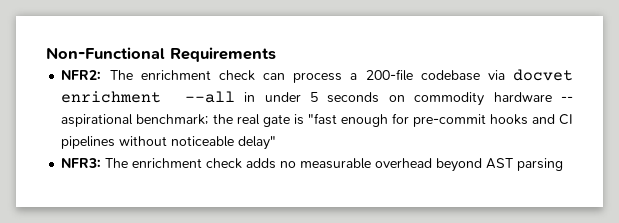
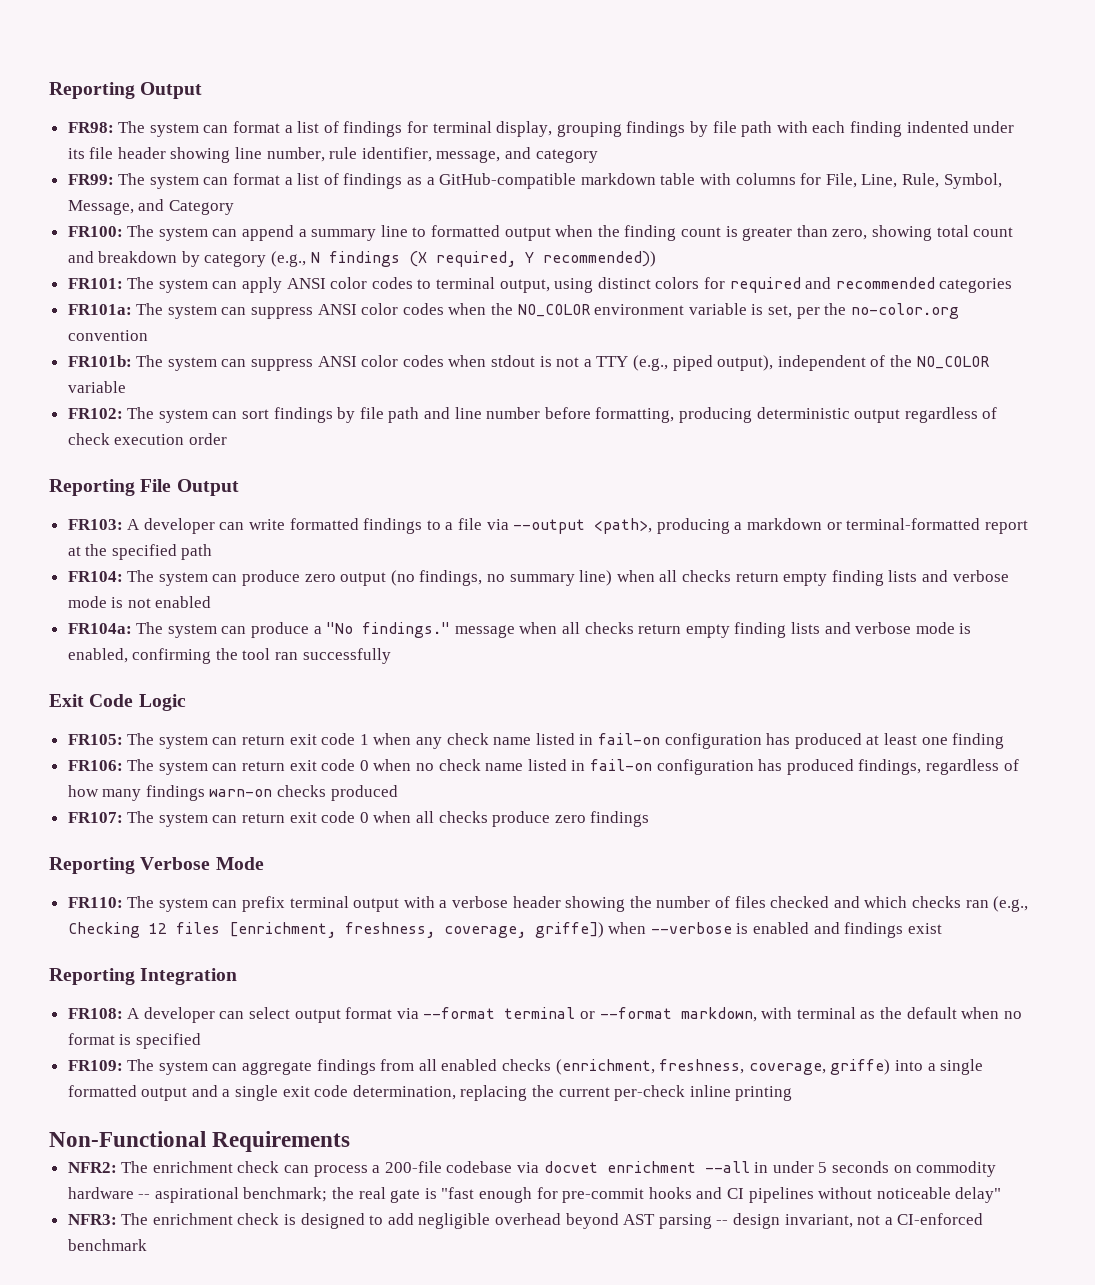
(46, 53) none -> [49,82,203,99] [67,121,1015,137] [67,147,598,163] [67,173,1002,189] [67,199,234,215] [67,225,1014,241] [67,251,656,267] [67,277,1013,293] [67,303,959,319] [67,330,148,341] [67,355,989,371] [67,381,126,393] [67,407,998,423] [67,433,227,445] [49,479,239,496] [67,518,1028,534] [67,544,213,560] [67,570,1009,586] [67,596,212,608] [67,622,972,638] [67,648,391,664] [49,694,186,711] [67,733,1005,749] [67,759,1019,775] [67,785,398,801] [67,811,650,827] [49,857,264,874] [67,896,1029,912] [67,922,942,938] [49,968,238,985] [67,1007,1022,1023] [67,1033,201,1049] [67,1059,984,1075] [67,1085,793,1101] Reporting Output // FR98: The system can format a list of findings for terminal display, grouping findings by file path with each finding indented under its file header showing line number, rule identifier, message, and category // FR99: The system can format a list of findings as a GitHub-compatible markdown table with columns for File, Line, Rule, Symbol, Message, and Category // FR100: The system can append a summary line to formatted output when the finding count is greater than zero, showing total count and breakdown by category (e.g., N findings (X required, Y recommended)) // FR101: The system can apply ANSI color codes to terminal output, using distinct colors for required and recommended categories // FR101a: The system can suppress ANSI color codes when the NO_COLOR environment variable is set, per the no-color.org convention // FR101b: The system can suppress ANSI color codes when stdout is not a TTY (e.g., piped output), independent of the NO_COLOR variable // FR102: The system can sort findings by file path and line number before formatting, producing deterministic output regardless of check execution order // Reporting File Output // FR103: A developer can write formatted findings to a file via --output <path>, producing a markdown or terminal-formatted report at the specified path // FR104: The system can produce zero output (no findings, no summary line) when all checks return empty finding lists and verbose mode is not enabled // FR104a: The system can produce a "No findings." message when all checks return empty finding lists and verbose mode is enabled, confirming the tool ran successfully // Exit Code Logic // FR105: The system can return exit code 1 when any check name listed in fail-on configuration has produced at least one finding // FR106: The system can return exit code 0 when no check name listed in fail-on configuration has produced findings, regardless of how many findings warn-on checks produced // FR107: The system can return exit code 0 when all checks produce zero findings // Reporting Verbose Mode // FR110: The system can prefix terminal output with a verbose header showing the number of files checked and which checks ran (e.g., Checking 12 files [enrichment, freshness, coverage, griffe]) when --verbose is enabled and findings exist // Reporting Integration // FR108: A developer can select output format via --format terminal or --format markdown, with terminal as the default when no format is specified // FR109: The system can aggregate findings from all enabled checks (enrichment, freshness, coverage, griffe) into a single formatted output and a single exit code determination, replacing the current per-check inline printing //
[246,158,564,172] adds no measurable overhead beyond AST parsing -> [284,1213,984,1229] [67,1239,147,1251] is designed to add negligible overhead beyond AST parsing -- design invariant, not a CI-enforced benchmark

